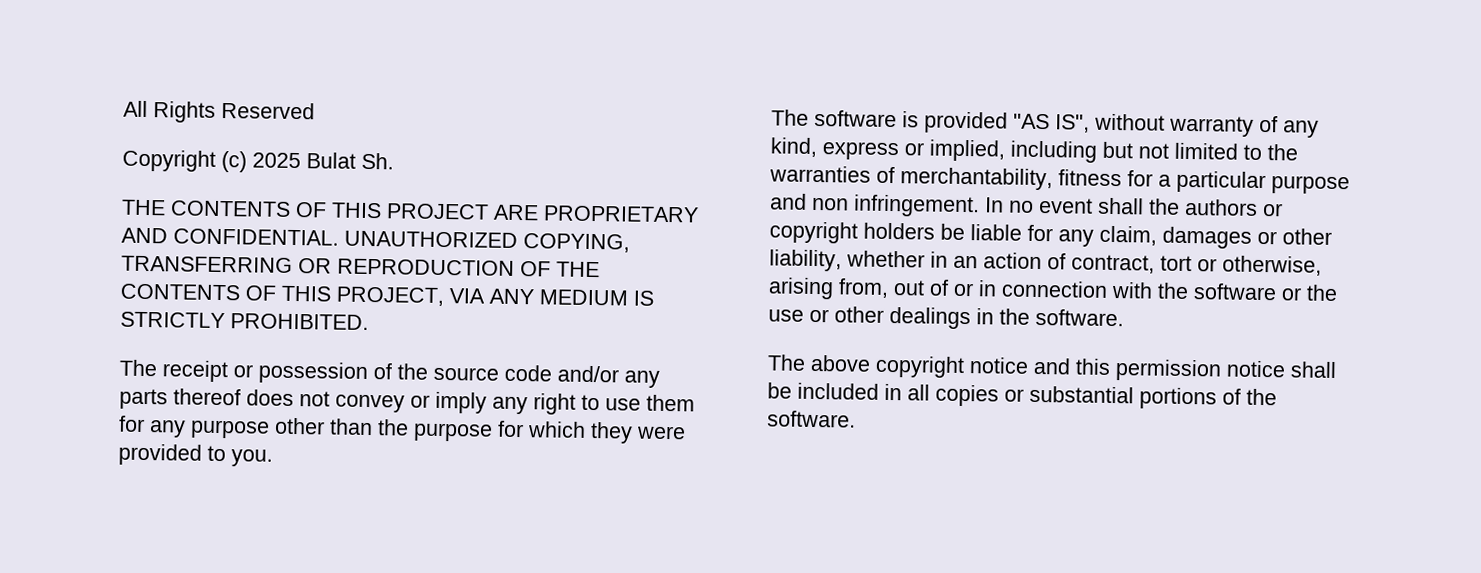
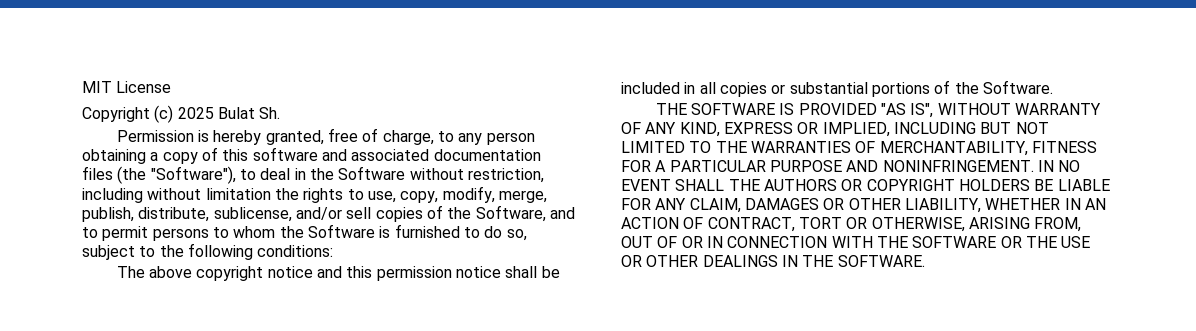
[123,100,315,123] All Rights Reserved -> [82,81,172,93] MIT License
[121,199,699,223] [121,227,630,253] [121,255,600,278] [120,283,654,307] [120,311,369,331] [119,359,660,388] [119,388,695,415] [118,415,686,444] [118,443,273,467] [771,109,1319,138] [770,137,1298,163] [769,165,1350,195] [770,193,1283,218] [769,221,1332,249] [769,249,1322,276] [768,277,1338,302] [768,306,1124,330] THE CONTENTS OF THIS PROJECT ARE PROPRIETARY AND CONFIDENTIAL. UNAUTHORIZED COPYING, TRANSFERRING OR REPRODUCTION OF THE CONTENTS OF THIS PROJECT, VIA ANY MEDIUM IS STRICTLY PROHIBITED. // The receipt or possession of the source code and/or any parts thereof does not convey or imply any right to use them for any purpose other than the purpose for which they were provided to you. // The software is provided "AS IS", without warranty of any kind, express or implied, including but not limited to the warranties of merchantability, fitness for a particular purpose and non infringement. In no event shall the authors or copyright holders be liable for any claim, damages or other liability, whether in an action of contract, tort or otherwise, arising from, out of or in connection with the software or the use or other dealings in the software. -> [116,128,535,145] [82,147,541,164] [82,166,544,184] [82,186,547,203] [82,205,575,222] [82,224,527,241] [82,243,334,260] Permission is hereby granted, free of charge, to any person obtaining a copy of this software and associated documentation files (the "Software"), to deal in the Software without restriction, including without limitation the rights to use, copy, modify, merge, publish, distribute, sublicense, and/or sell copies of the Software, and to permit persons to whom the Software is furnished to do so, subject to the following conditions:
[767,410,856,428] software. -> [982,80,1053,94] [655,103,1101,118] [621,122,1049,137] [621,141,1097,156] [621,160,1081,172] [621,179,1110,191] [621,198,1106,213] [621,217,1082,232] [621,236,1091,248] [621,255,925,267] Software. // THE SOFTWARE IS PROVIDED "AS IS", WITHOUT WARRANTY OF ANY KIND, EXPRESS OR IMPLIED, INCLUDING BUT NOT LIMITED TO THE WARRANTIES OF MERCHANTABILITY, FITNESS FOR A PARTICULAR PURPOSE AND NONINFRINGEMENT. IN NO EVENT SHALL THE AUTHORS OR COPYRIGHT HOLDERS BE LIABLE FOR ANY CLAIM, DAMAGES OR OTHER LIABILITY, WHETHER IN AN ACTION OF CONTRACT, TORT OR OTHERWISE, ARISING FROM, OUT OF OR IN CONNECTION WITH THE SOFTWARE OR THE USE OR OTHER DEALINGS IN THE SOFTWARE.

